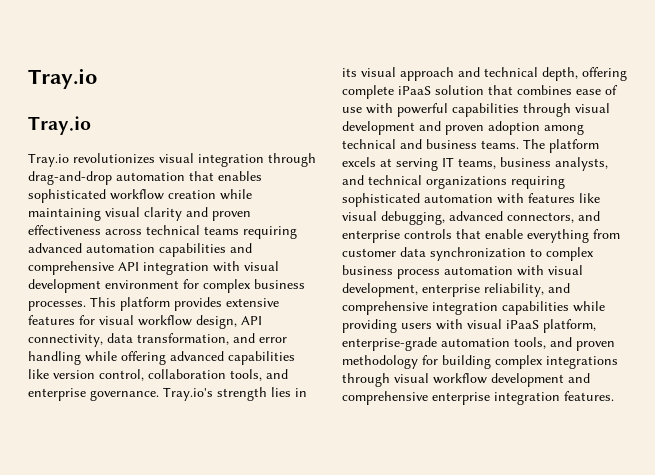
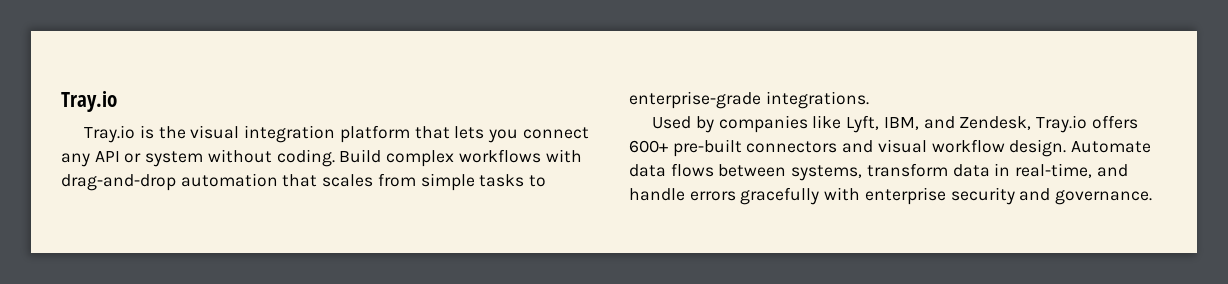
[28,68,97,89] [28,116,91,135] [28,153,316,167] [28,171,262,185] [28,189,252,203] [28,207,251,221] [28,225,297,239] [28,243,252,257] [28,261,279,275] [28,279,305,293] [28,297,279,311] [28,315,262,329] [28,333,287,347] [28,351,295,365] [28,369,288,381] [28,387,307,401] [342,67,627,81] [342,85,618,99] [342,103,610,117] [342,121,584,135] [342,139,599,153] [342,157,608,171] [342,175,565,189] [342,193,600,207] [342,211,600,225] [342,229,620,243] [342,247,594,261] [342,265,583,279] [342,283,570,297] [342,301,605,315] [342,319,596,333] [342,337,615,351] [342,355,618,369] [342,373,590,387] [342,391,614,405] Tray.io // Tray.io // Tray.io revolutionizes visual integration through drag-and-drop automation that enables sophisticated workflow creation while maintaining visual clarity and proven effectiveness across technical teams requiring advanced automation capabilities and comprehensive API integration with visual development environment for complex business processes. This platform provides extensive features for visual workflow design, API connectivity, data transformation, and error handling while offering advanced capabilities like version control, collaboration tools, and enterprise governance. Tray.io's strength lies in its visual approach and technical depth, offering complete iPaaS solution that combines ease of use with powerful capabilities through visual development and proven adoption among technical and business teams. The platform excels at serving IT teams, business analysts, and technical organizations requiring sophisticated automation with features like visual debugging, advanced connectors, and enterprise controls that enable everything from customer data synchronization to complex business process automation with visual development, enterprise reliability, and comprehensive integration capabilities while providing users with visual iPaaS platform, enterprise-grade automation tools, and proven methodology for building complex integrations through visual workflow development and comprehensive enterprise integration features. -> [61,91,117,112] [84,125,589,143] [61,149,582,167] [61,173,547,191] [629,91,869,109] [652,115,1138,133] [629,139,1152,157] [629,163,1128,181] [629,187,1153,205] Tray.io // Tray.io is the visual integration platform that lets you connect any API or system without coding. Build complex workflows with drag-and-drop automation that scales from simple tasks to enterprise-grade integrations. // Used by companies like Lyft, IBM, and Zendesk, Tray.io offers 600+ pre-built connectors and visual workflow design. Automate data flows between systems, transform data in real-time, and handle errors gracefully with enterprise security and governance.

